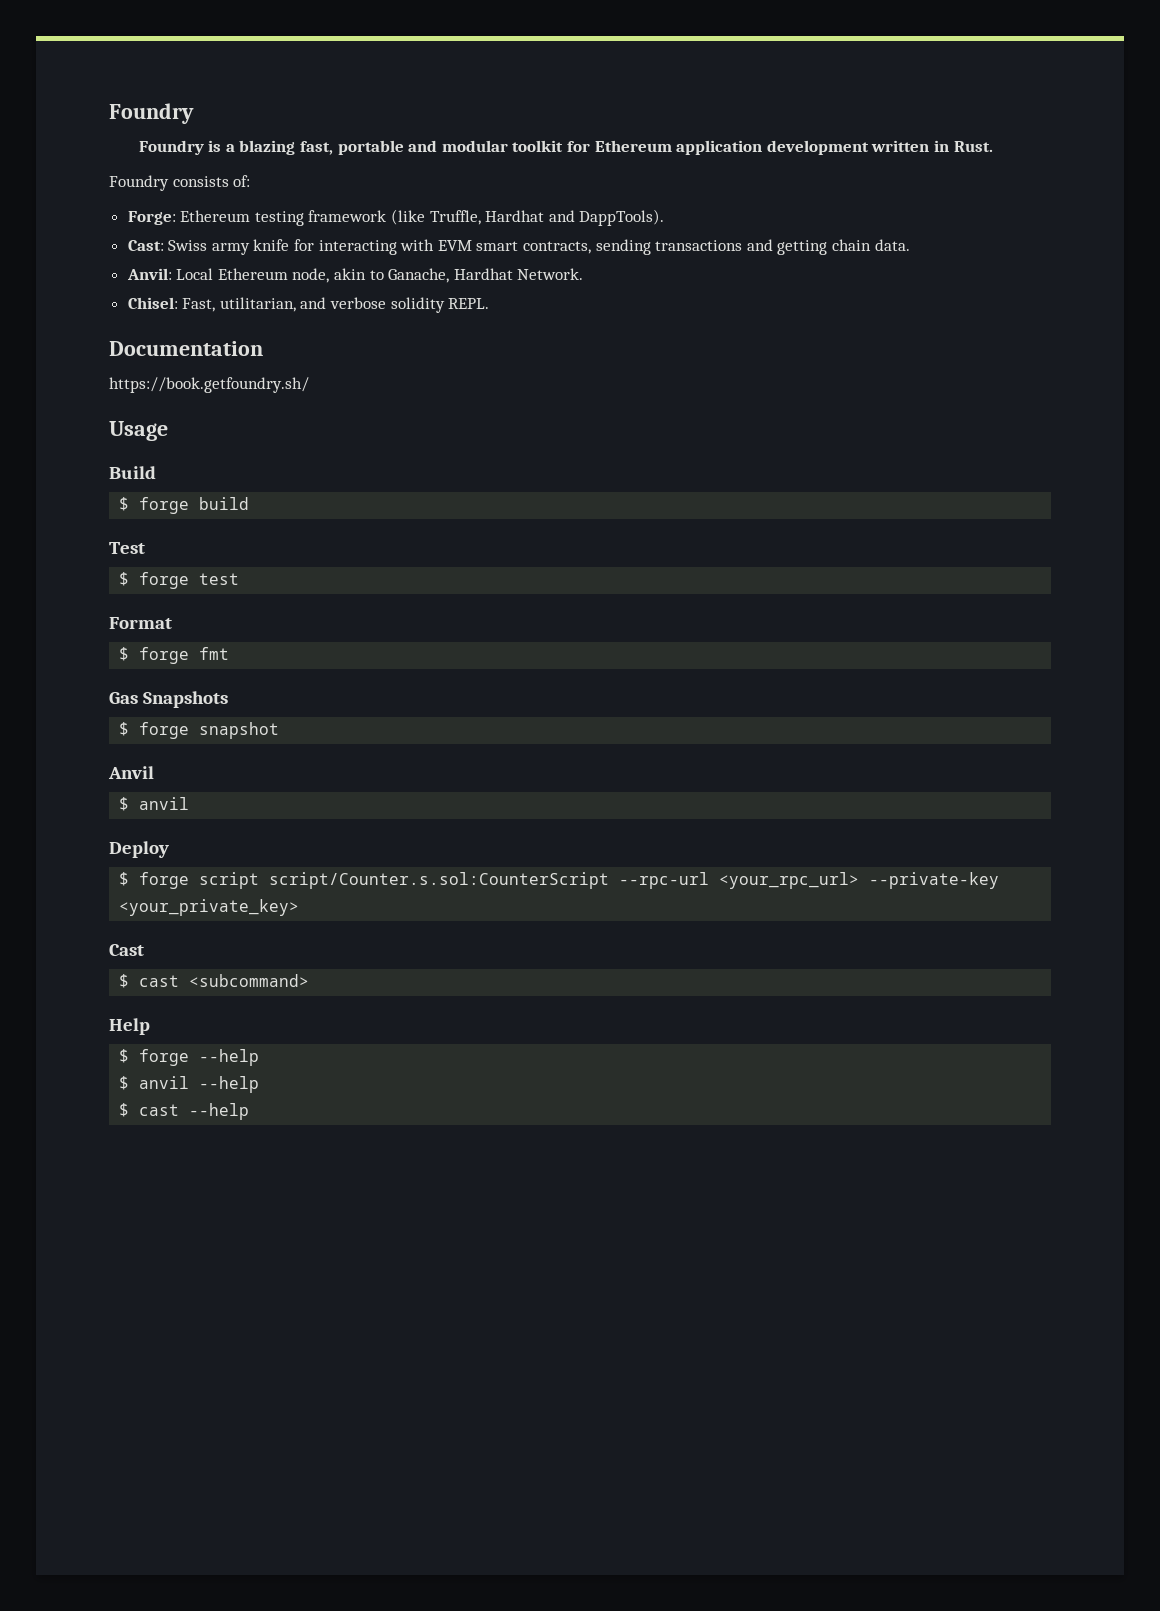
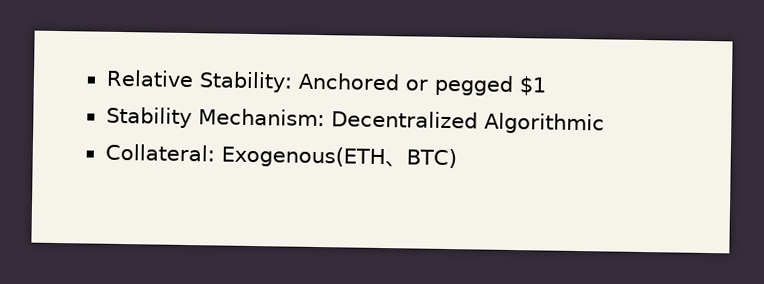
[109,103,194,124] [138,140,993,155] [109,175,251,191] [127,209,665,226] [127,239,910,255] [126,268,584,283] [127,297,490,313] [109,341,263,356] [109,377,309,393] [109,421,168,441] [109,466,156,479] [119,497,250,514] [109,542,145,554] [119,572,240,589] [109,617,172,629] [119,647,230,664] [109,691,229,708] [119,722,280,739] [108,766,154,779] [119,797,190,811] [109,841,169,858] [119,872,1000,889] [119,899,300,916] [109,944,144,956] [119,974,310,988] [109,1018,150,1035] [119,1049,260,1066] [119,1076,260,1093] [119,1103,250,1120] Foundry // Foundry is a blazing fast, portable and modular toolkit for Ethereum application development written in Rust. // Foundry consists of: // Forge: Ethereum testing framework (like Truffle, Hardhat and DappTools). // Cast: Swiss army knife for interacting with EVM smart contracts, sending transactions and getting chain data. // Anvil: Local Ethereum node, akin to Ganache, Hardhat Network. // Chisel: Fast, utilitarian, and verbose solidity REPL. // Documentation // https://book.getfoundry.sh/ // Usage // Build // $ forge build // Test // $ forge test // Format // $ forge fmt // Gas Snapshots // $ forge snapshot // Anvil // $ anvil // Deploy // $ forge script script/Counter.s.sol:CounterScript --rpc-url <your_rpc_url> --private-key <your_private_key> // Cast // $ cast <subcommand> // Help // $ forge --help // $ anvil --help // $ cast --help -> [105,69,547,97] [105,106,605,135] [104,143,457,169] Relative Stability: Anchored or pegged $1 // Stability Mechanism: Decentralized Algorithmic // Collateral: Exogenous(ETH、BTC)

